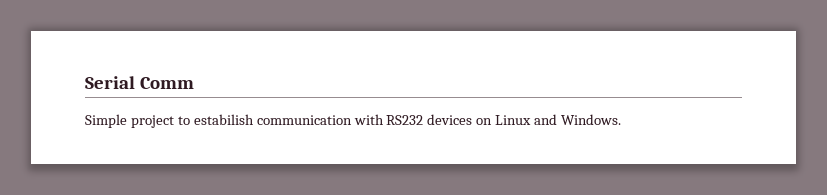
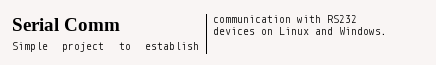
[193,114,254,125] estabilish -> [145,42,199,50] establish

